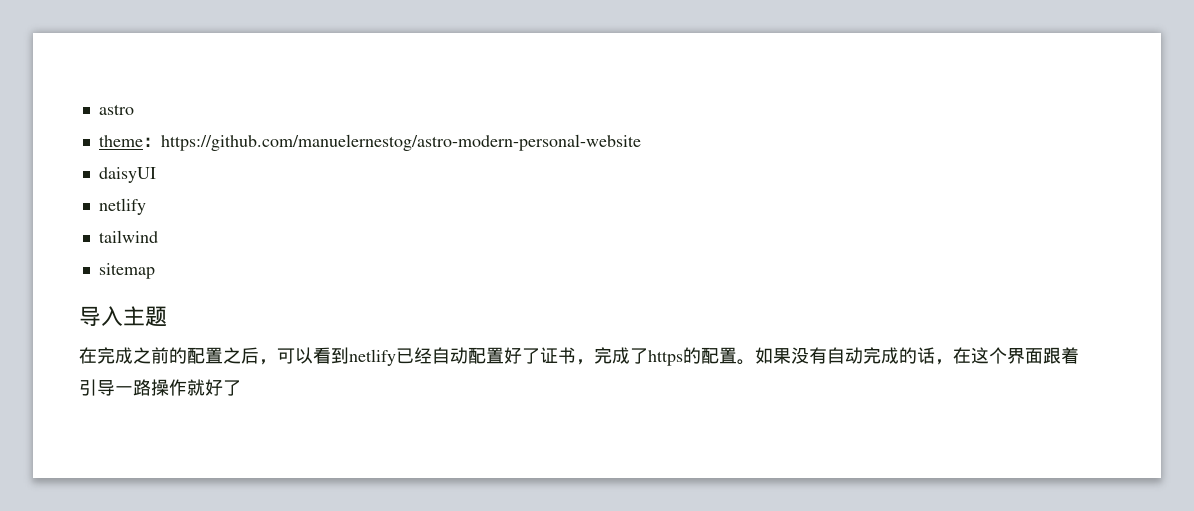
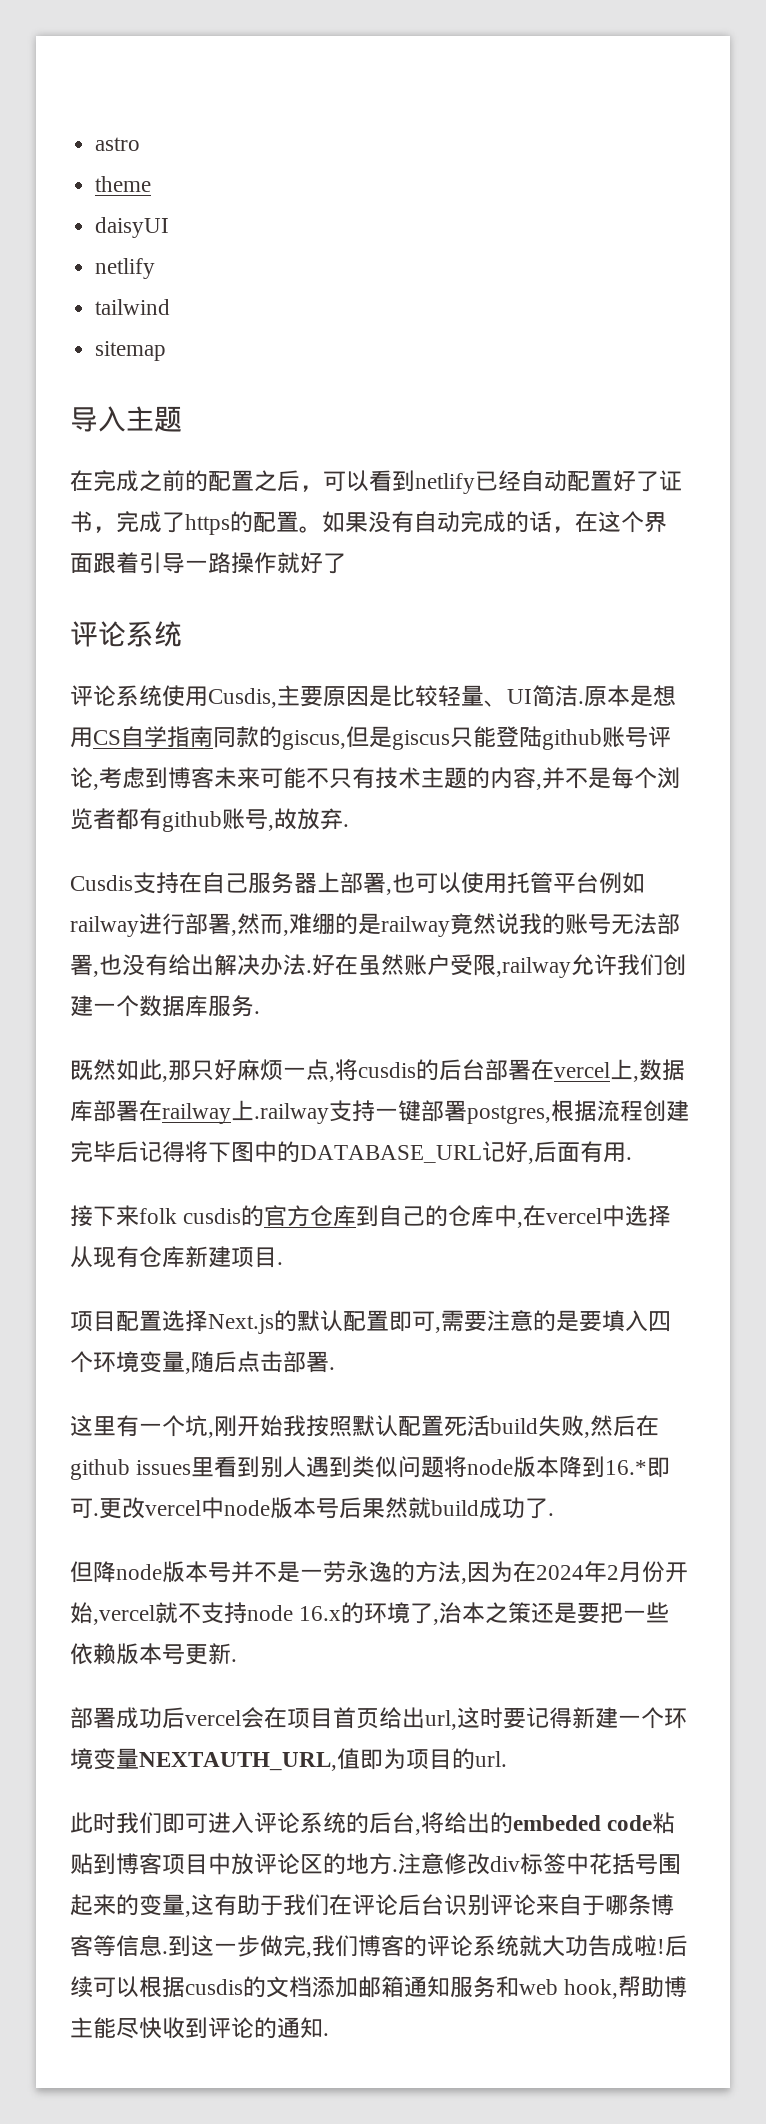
[142,134,641,151] ：https://github.com/manuelernestog/astro-modern-personal-website -> (152, 184) none
(241, 388) none -> [70,621,182,647] [70,685,676,708] [70,726,671,750] [70,767,680,790] [70,808,349,832] [70,872,645,895] [70,913,680,937] [70,954,686,978] [70,995,260,1017] [70,1059,685,1082] [70,1100,689,1124] [70,1141,632,1164] [70,1205,672,1228] [70,1246,283,1268] [70,1310,671,1334] [70,1351,335,1374] [70,1415,659,1438] [70,1456,671,1480] [70,1497,554,1519] [70,1561,688,1584] [70,1602,670,1625] [70,1643,237,1665] [70,1707,687,1730] [70,1748,507,1771] [70,1812,676,1835] [70,1853,681,1875] [70,1894,674,1917] [70,1935,688,1958] [70,1976,688,1999] [70,2017,329,2039] // 评论系统 // 评论系统使用Cusdis,主要原因是比较轻量、UI简洁.原本是想用CS自学指南同款的giscus,但是giscus只能登陆github账号评论,考虑到博客未来可能不只有技术主题的内容,并不是每个浏览者都有github账号,故放弃. // Cusdis支持在自己服务器上部署,也可以使用托管平台例如railway进行部署,然而,难绷的是railway竟然说我的账号无法部署,也没有给出解决办法.好在虽然账户受限,railway允许我们创建一个数据库服务. // 既然如此,那只好麻烦一点,将cusdis的后台部署在vercel上,数据库部署在railway上.railway支持一键部署postgres,根据流程创建完毕后记得将下图中的DATABASE_URL记好,后面有用. // 接下来folk cusdis的官方仓库到自己的仓库中,在vercel中选择从现有仓库新建项目. // 项目配置选择Next.js的默认配置即可,需要注意的是要填入四个环境变量,随后点击部署. // 这里有一个坑,刚开始我按照默认配置死活build失败,然后在github issues里看到别人遇到类似问题将node版本降到16.*即可.更改vercel中node版本号后果然就build成功了. // 但降node版本号并不是一劳永逸的方法,因为在2024年2月份开始,vercel就不支持node 16.x的环境了,治本之策还是要把一些依赖版本号更新. // 部署成功后vercel会在项目首页给出url,这时要记得新建一个环境变量NEXTAUTH_URL,值即为项目的url. // 此时我们即可进入评论系统的后台,将给出的embeded code粘贴到博客项目中放评论区的地方.注意修改div标签中花括号围起来的变量,这有助于我们在评论后台识别评论来自于哪条博客等信息.到这一步做完,我们博客的评论系统就大功告成啦!后续可以根据cusdis的文档添加邮箱通知服务和web hook,帮助博主能尽快收到评论的通知.

